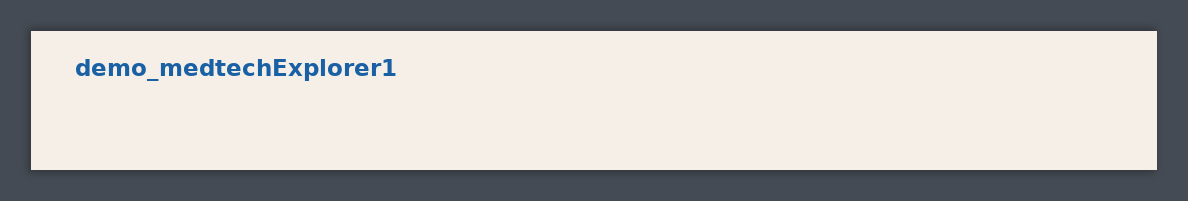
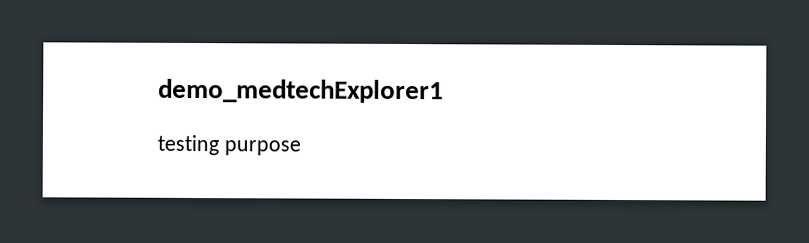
(397, 70) none -> [157,134,301,156] // testing purpose

